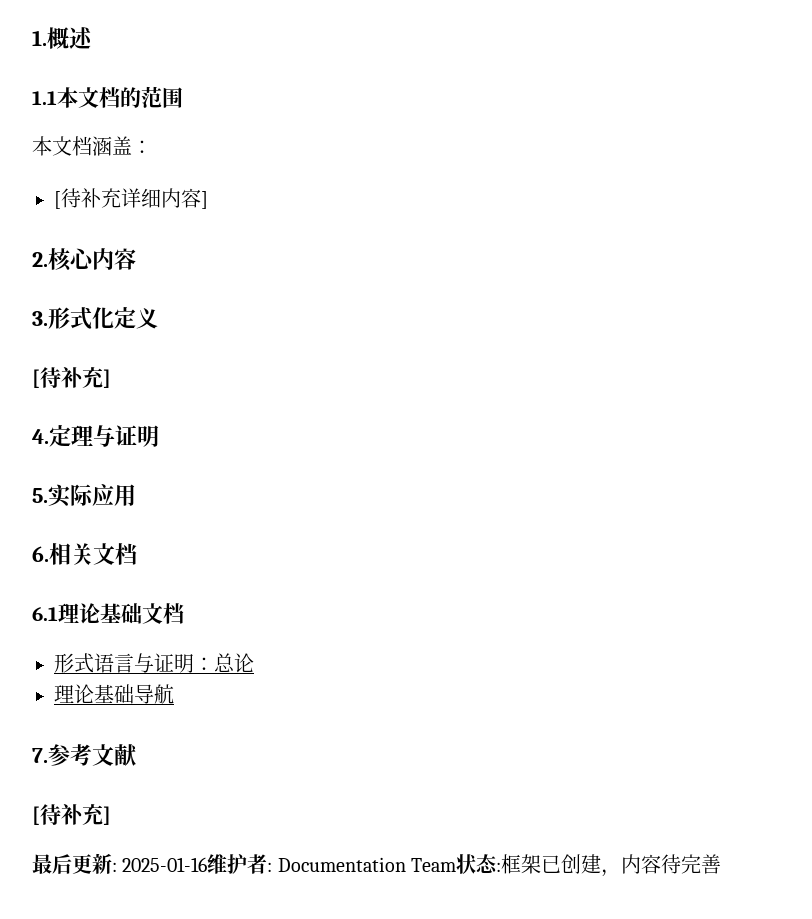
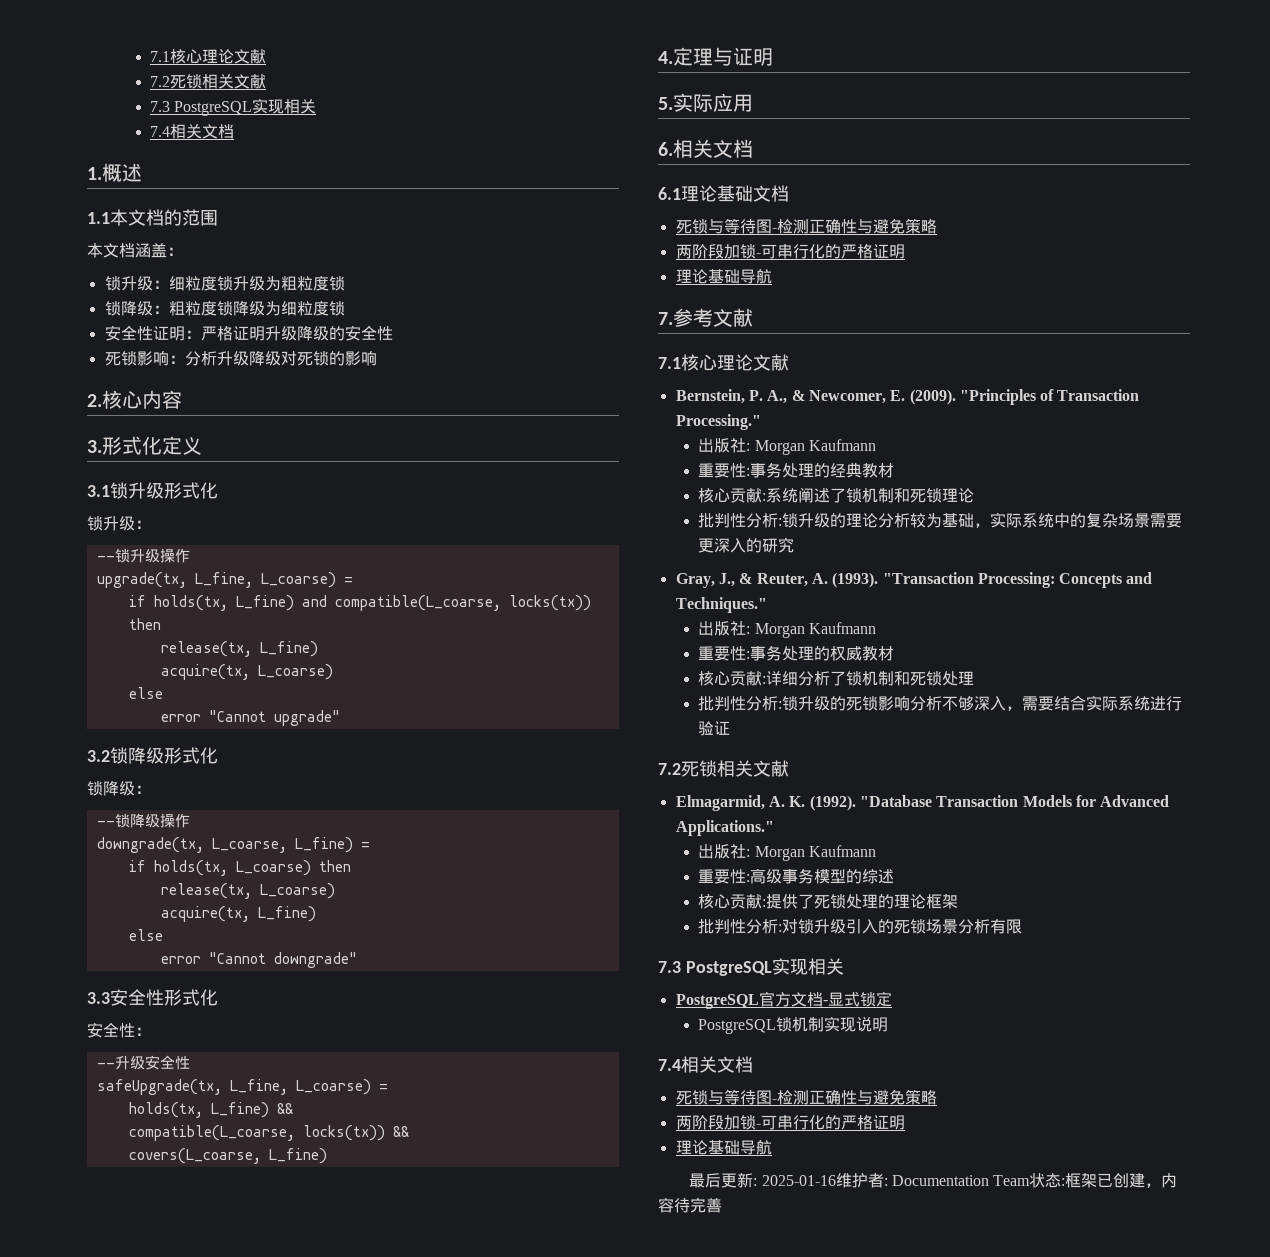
(32, 38) none -> [150,49,267,64] [150,74,267,89] [150,98,317,116] [150,124,235,139] 7.1核心理论文献 // 7.2死锁相关文献 // 7.3 PostgreSQL实现相关 // 7.4相关文档 //
[54,188,208,209] [待补充详细内容] -> [104,276,345,291] [104,301,345,316] [104,325,393,341] [104,350,377,366] 锁升级：细粒度锁升级为粗粒度锁 // 锁降级：粗粒度锁降级为细粒度锁 // 安全性证明：严格证明升级降级的安全性 // 死锁影响：分析升级降级对死锁的影响
[32,367,111,388] [待补充] -> [87,482,218,499] [87,516,151,531] [96,548,190,563] [96,572,353,588] [128,595,591,611] [128,618,161,630] [160,641,318,657] [160,664,333,680] [128,687,163,699] [160,710,340,726] [87,747,218,764] [87,781,151,796] [96,813,190,828] [96,837,370,853] [128,860,351,876] [160,883,335,899] [160,906,316,922] [128,929,163,941] [160,952,357,968] [87,989,218,1006] [87,1022,151,1038] [96,1055,190,1070] [96,1079,388,1095] [128,1102,293,1118] [128,1125,409,1141] [128,1148,327,1164] 3.1锁升级形式化 // 锁升级： // --锁升级操作 // upgrade(tx, L_fine, L_coarse) = // if holds(tx, L_fine) and compatible(L_coarse, locks(tx)) then // release(tx, L_fine) // acquire(tx, L_coarse) // else // error "Cannot upgrade" // 3.2锁降级形式化 // 锁降级： // --锁降级操作 // downgrade(tx, L_coarse, L_fine) = // if holds(tx, L_coarse) then // release(tx, L_coarse) // acquire(tx, L_fine) // else // error "Cannot downgrade" // 3.3安全性形式化 // 安全性： // --升级安全性 // safeUpgrade(tx, L_fine, L_coarse) = // holds(tx, L_fine) && // compatible(L_coarse, locks(tx)) && // covers(L_coarse, L_fine)
[54,653,254,673] 形式语言与证明：总论 -> [675,218,937,234] [675,244,905,259] 死锁与等待图-检测正确性与避免策略 // 两阶段加锁-可串行化的严格证明
[32,804,111,825] [待补充] -> [658,354,789,371] [675,389,1140,405] [675,414,761,430] [698,438,877,455] [698,462,895,478] [698,487,975,503] [698,512,1183,528] [698,537,795,553] [675,572,1153,588] [675,597,767,613] [698,621,877,638] [698,645,895,661] [698,671,975,686] [698,695,1183,711] [698,721,731,736] [658,760,789,777] [675,795,1170,811] [675,820,774,836] [698,844,877,861] [698,868,895,884] [698,894,959,909] [698,919,1023,934] [658,958,844,976] [675,991,892,1009] [698,1016,889,1034] [658,1056,753,1073] [675,1089,937,1105] [675,1115,905,1130] [675,1139,772,1155] 7.1核心理论文献 // Bernstein, P. A., & Newcomer, E. (2009). "Principles of Transaction Processing." // 出版社: Morgan Kaufmann // 重要性:事务处理的经典教材 // 核心贡献:系统阐述了锁机制和死锁理论 // 批判性分析:锁升级的理论分析较为基础，实际系统中的复杂场景需要更深入的研究 // Gray, J., & Reuter, A. (1993). "Transaction Processing: Concepts and Techniques." // 出版社: Morgan Kaufmann // 重要性:事务处理的权威教材 // 核心贡献:详细分析了锁机制和死锁处理 // 批判性分析:锁升级的死锁影响分析不够深入，需要结合实际系统进行验证 // 7.2死锁相关文献 // Elmagarmid, A. K. (1992). "Database Transaction Models for Advanced Applications." // 出版社: Morgan Kaufmann // 重要性:高级事务模型的综述 // 核心贡献:提供了死锁处理的理论框架 // 批判性分析:对锁升级引入的死锁场景分析有限 // 7.3 PostgreSQL实现相关 // PostgreSQL官方文档-显式锁定 // PostgreSQL锁机制实现说明 // 7.4相关文档 // 死锁与等待图-检测正确性与避免策略 // 两阶段加锁-可串行化的严格证明 // 理论基础导航

